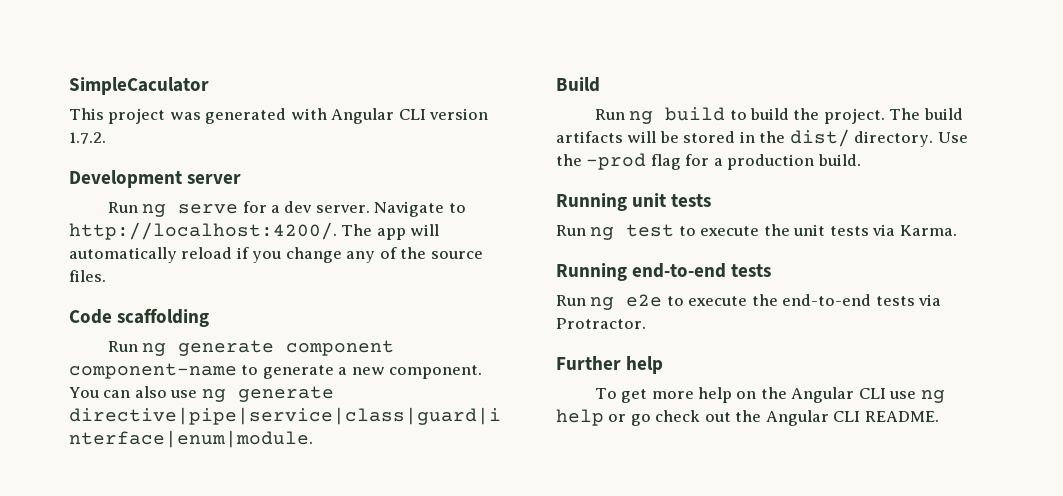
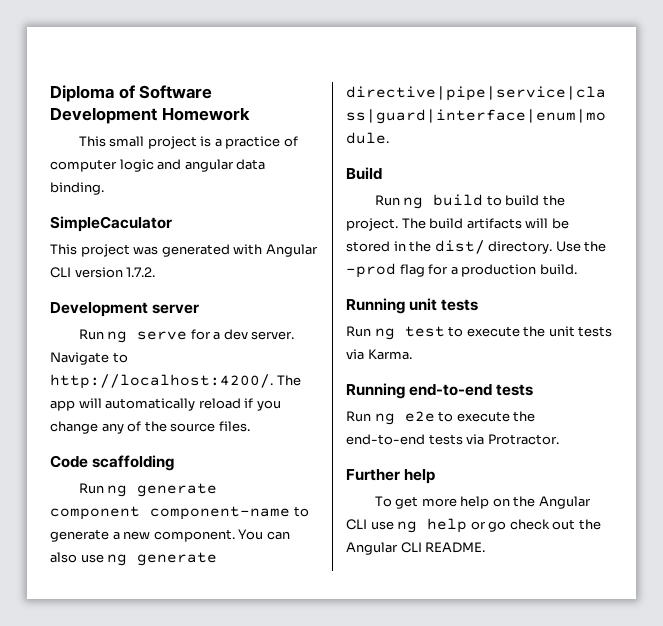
(69, 86) none -> [50,85,213,102] [50,107,250,124] [78,136,298,149] [50,159,266,172] [50,182,104,195] Diploma of Software Development Homework // This small project is a practice of computer logic and angular data binding. //

